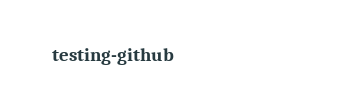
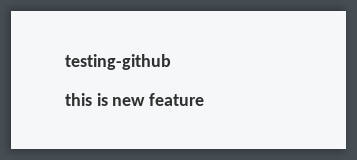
(174, 56) none -> [65,93,205,106] // this is new feature

